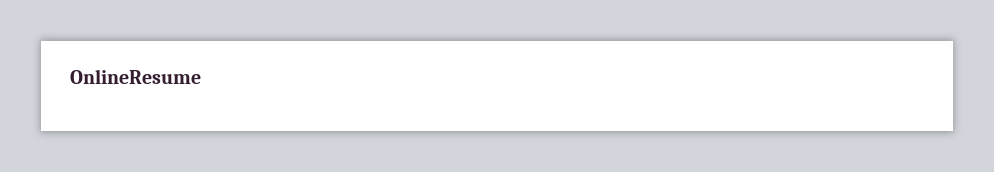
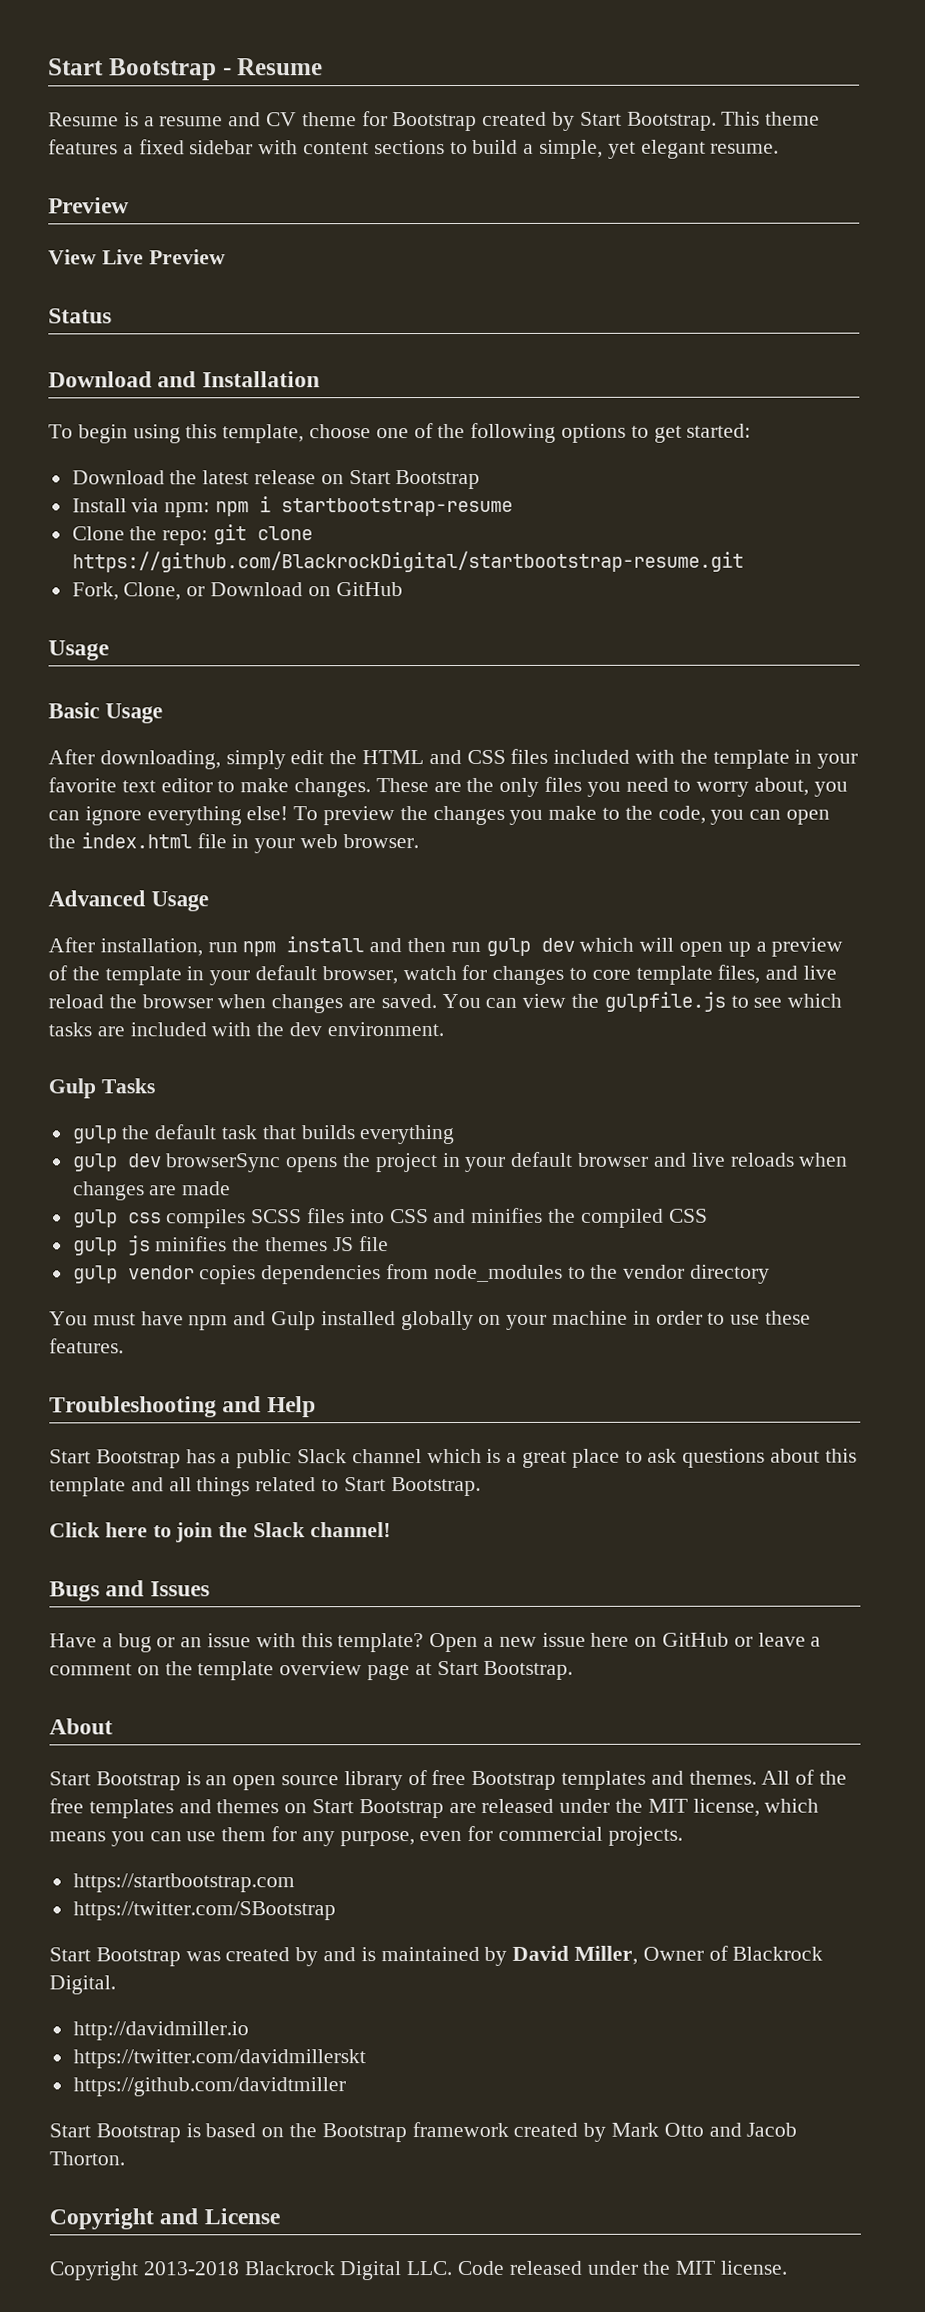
[70,69,201,84] OnlineResume -> [48,58,324,81] [48,111,821,132] [48,139,780,159] [48,197,129,214] [48,249,226,265] [48,308,112,324] [48,371,320,388] [48,422,752,444] [71,469,481,490] [71,496,514,518] [71,524,314,546] [71,550,744,573] [71,582,403,601] [48,640,109,661] [48,702,164,724] [48,748,859,770] [48,776,848,798] [48,805,831,826] [48,832,419,854] [48,890,210,912] [48,936,844,957] [48,964,838,986] [48,991,843,1014] [48,1022,444,1037] [48,1078,155,1099] [71,1124,455,1145] [71,1151,849,1173] [72,1181,232,1201] [72,1207,708,1229] [72,1235,389,1256] [72,1264,771,1285] [49,1310,812,1331] [49,1338,124,1354] [49,1396,316,1418] [49,1448,857,1469] [49,1476,481,1497] [49,1522,391,1543] [49,1580,210,1602] [49,1632,822,1653] [49,1660,574,1681] [49,1718,113,1735] [49,1769,848,1791] [49,1798,820,1819] [49,1825,683,1847] [72,1873,295,1893] [72,1901,336,1921] [49,1945,824,1967] [49,1975,116,1995] [72,2021,249,2041] [72,2049,366,2069] [72,2077,346,2097] [49,2121,798,2143] [49,2151,125,2166] [49,2208,280,2230] [49,2260,788,2281] Start Bootstrap - Resume // Resume is a resume and CV theme for Bootstrap created by Start Bootstrap. This theme features a fixed sidebar with content sections to build a simple, yet elegant resume. // Preview // View Live Preview // Status // Download and Installation // To begin using this template, choose one of the following options to get started: // Download the latest release on Start Bootstrap // Install via npm: npm i startbootstrap-resume // Clone the repo: git clone https://github.com/BlackrockDigital/startbootstrap-resume.git // Fork, Clone, or Download on GitHub // Usage // Basic Usage // After downloading, simply edit the HTML and CSS files included with the template in your favorite text editor to make changes. These are the only files you need to worry about, you can ignore everything else! To preview the changes you make to the code, you can open the index.html file in your web browser. // Advanced Usage // After installation, run npm install and then run gulp dev which will open up a preview of the template in your default browser, watch for changes to core template files, and live reload the browser when changes are saved. You can view the gulpfile.js to see which tasks are included with the dev environment. // Gulp Tasks // gulp the default task that builds everything // gulp dev browserSync opens the project in your default browser and live reloads when changes are made // gulp css compiles SCSS files into CSS and minifies the compiled CSS // gulp js minifies the themes JS file // gulp vendor copies dependencies from node_modules to the vendor directory // You must have npm and Gulp installed globally on your machine in order to use these features. // Troubleshooting and Help // Start Bootstrap has a public Slack channel which is a great place to ask questions about this template and all things related to Start Bootstrap. // Click here to join the Slack channel! // Bugs and Issues // Have a bug or an issue with this template? Open a new issue here on GitHub or leave a comment on the template overview page at Start Bootstrap. // About // Start Bootstrap is an open source library of free Bootstrap templates and themes. All of the free templates and themes on Start Bootstrap are released under the MIT license, which means you can use them for any purpose, even for commercial projects. // https://startbootstrap.com // https://twitter.com/SBootstrap // Start Bootstrap was created by and is maintained by David Miller, Owner of Blackrock Digital. // http://davidmiller.io // https://twitter.com/davidmillerskt // https://github.com/davidtmiller // Start Bootstrap is based on the Bootstrap framework created by Mark Otto and Jacob Thorton. // Copyright and License // Copyright 2013-2018 Blackrock Digital LLC. Code released under the MIT license.

